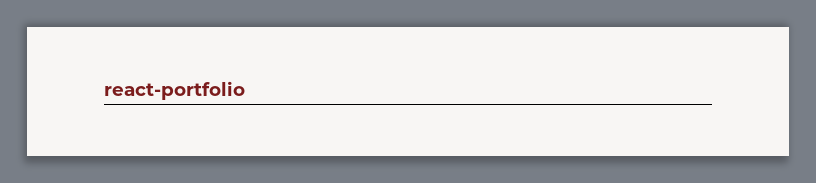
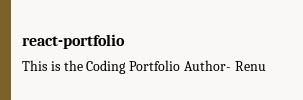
(245, 90) none -> [22,60,266,74] // This is the Coding Portfolio Author- Renu

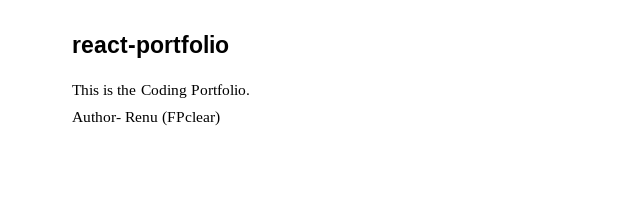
[129,60,181,71] Portfolio -> [190,84,250,95] Portfolio. //
(266, 66) none -> [162,111,221,126] (FPclear)

